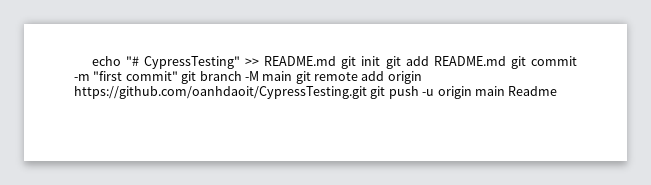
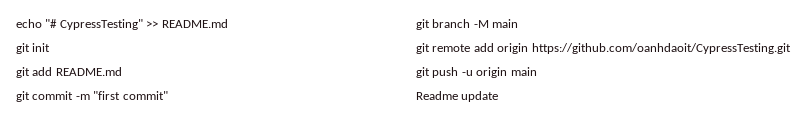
(337, 61) none -> (228, 23) //
(381, 61) none -> (51, 47) //
(506, 61) none -> (122, 71) //
(178, 76) none -> (168, 95) //
(293, 76) none -> (519, 23) //
(367, 92) none -> (791, 48) //
[508,86,558,96] Readme -> [416,91,499,102] // Readme update

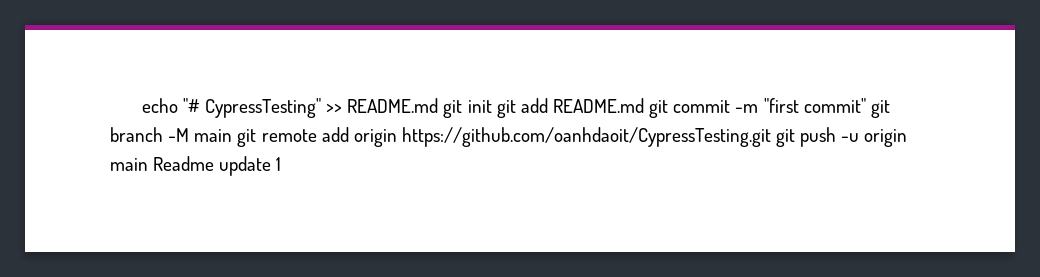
(228, 23) // -> (439, 105) none
(51, 47) // -> (492, 106) none
(122, 71) // -> (645, 105) none
(168, 95) // -> (866, 105) none
(519, 23) // -> (233, 135) none
(791, 48) // -> (771, 137) none
(537, 71) // -> (148, 164) none
(499, 96) none -> [276,157,282,171] 1

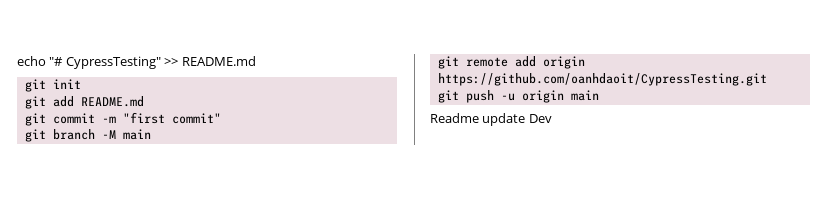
(439, 105) none -> (256, 61) //
(492, 106) none -> (81, 84) //
(645, 105) none -> (144, 101) //
(866, 105) none -> (221, 118) //
(233, 135) none -> (151, 134) //
(771, 137) none -> (767, 79) //
(148, 164) none -> (599, 95) //
[276,157,282,171] 1 -> [528,114,552,123] Dev

